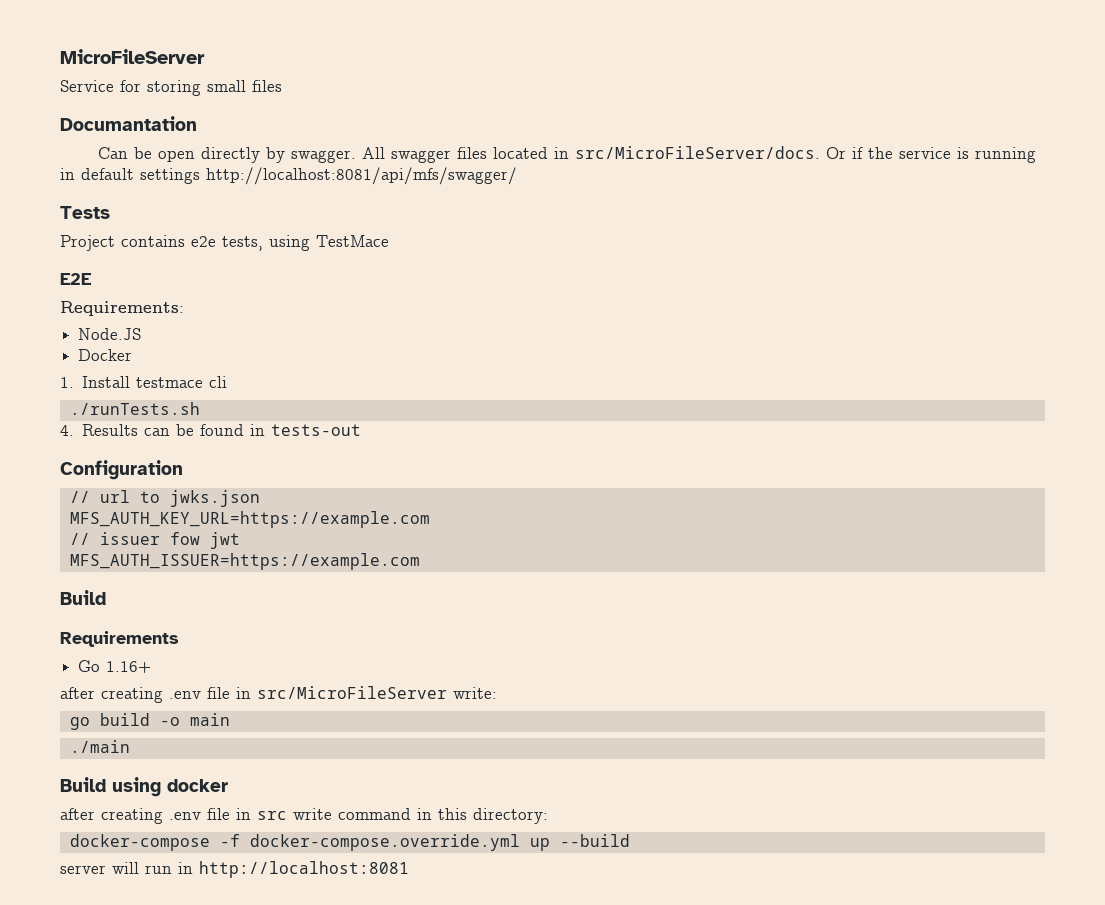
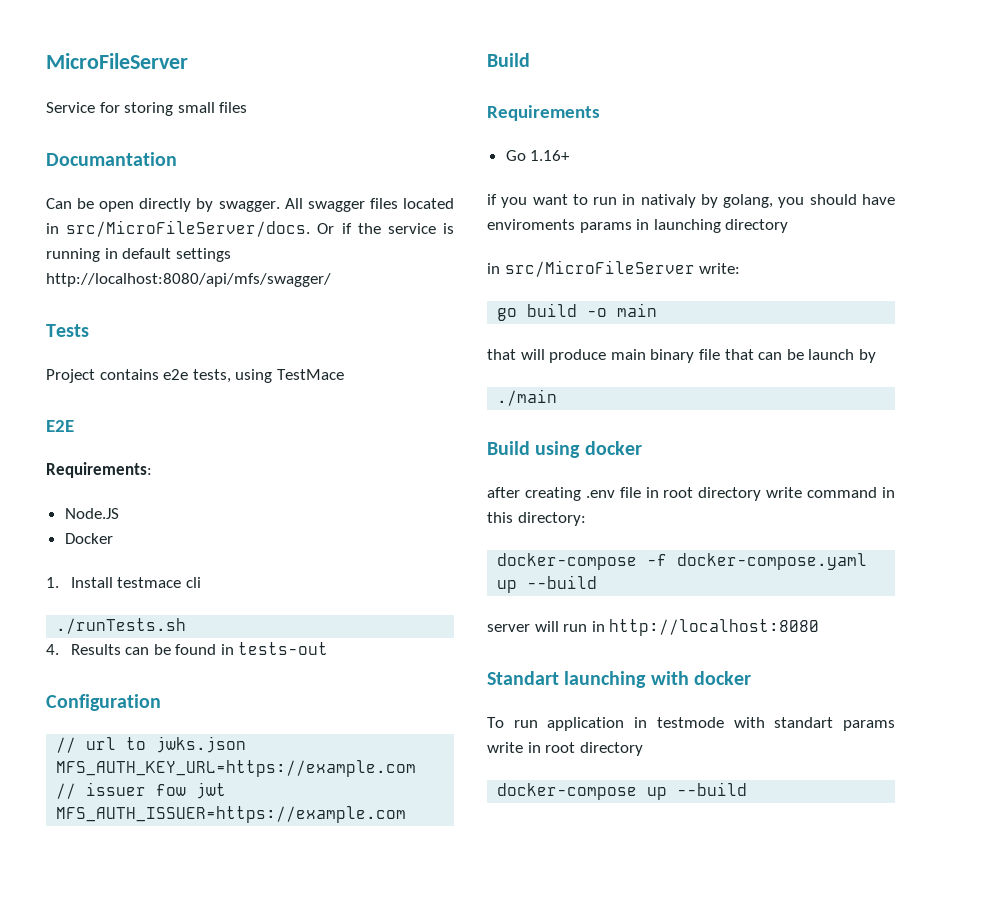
[206,167,517,185] http://localhost:8081/api/mfs/swagger/ -> [46,273,331,287] http://localhost:8080/api/mfs/swagger/
[60,687,230,703] after creating .env file -> [487,194,895,208] [487,219,789,233] if you want to run in nativaly by golang, you should have enviroments params in launching directory //
(230, 719) none -> [487,349,876,363] // that will produce main binary file that can be launch by
[257,811,287,820] src -> [663,487,762,501] root directory
[249,834,520,851] docker-compose.override.yml -> [677,553,868,570] docker-compose.yaml
[199,861,409,878] http://localhost:8081 -> [609,619,820,636] [487,671,752,688] [487,717,895,731] [487,742,643,756] [497,782,748,800] http://localhost:8080 // Standart launching with docker // To run application in testmode with standart params write in root directory // docker-compose up --build

